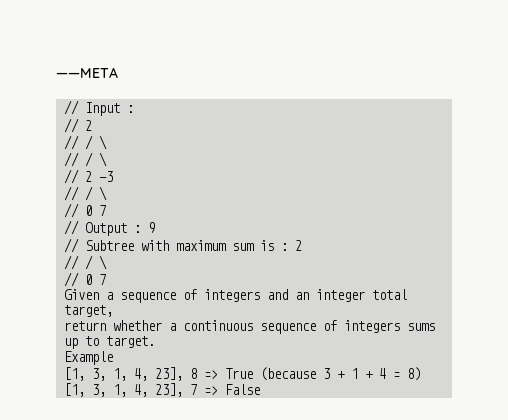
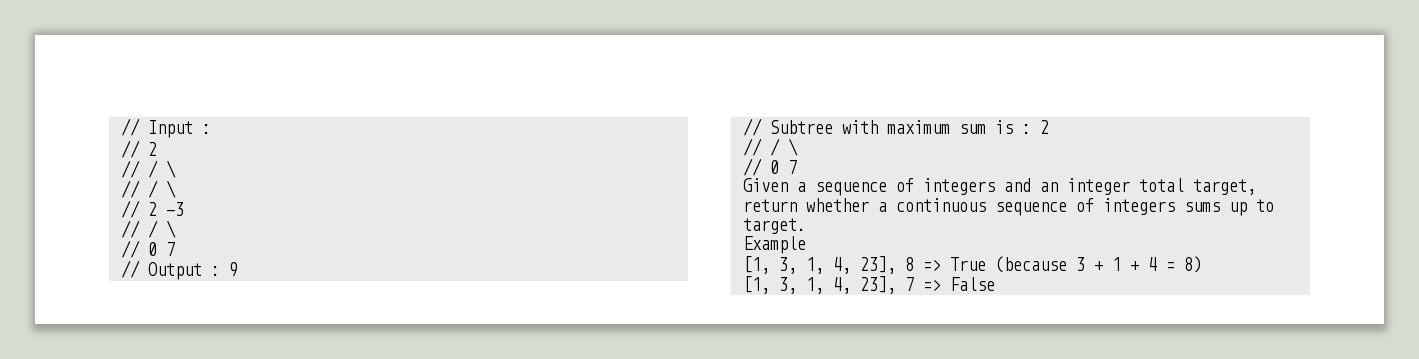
[56,67,118,78] ——META // -> (121, 127) none

